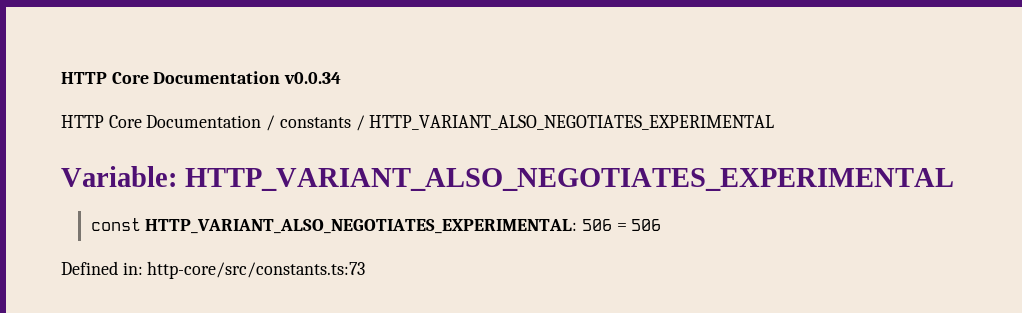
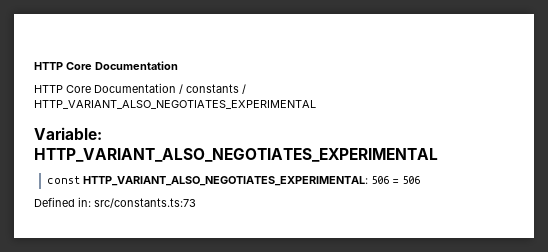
[61,71,342,84] HTTP Core Documentation v0.0.34 -> [34,61,178,70] HTTP Core Documentation
[147,261,366,279] http-core/src/constants.ts:73 -> [94,198,196,208] src/constants.ts:73

